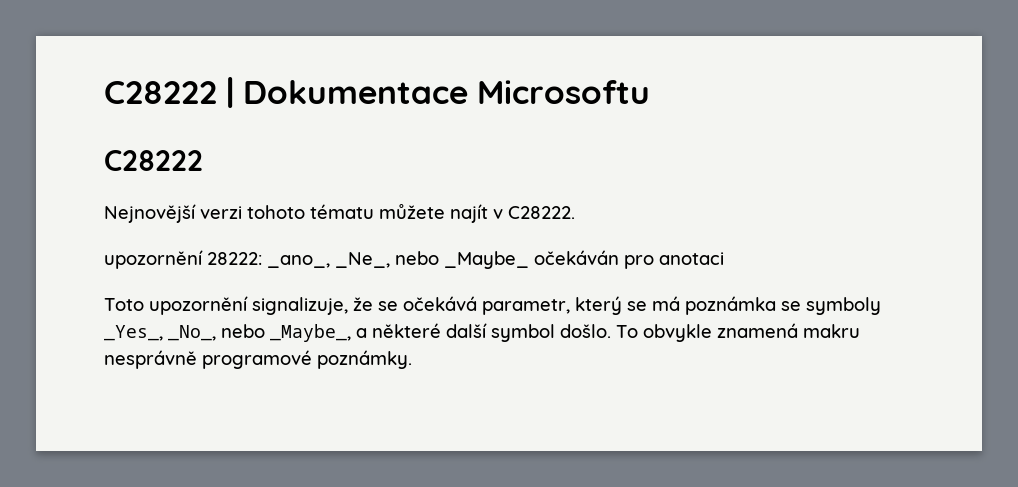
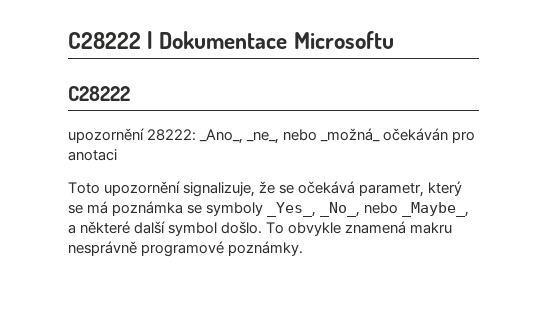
[104,204,575,223] [104,250,529,269] Nejnovější verzi tohoto tématu můžete najít v C28222. // upozornění 28222: _ano_, _Ne_, nebo _Maybe_ -> [68,128,381,144] upozornění 28222: _Ano_, _ne_, nebo _možná_

